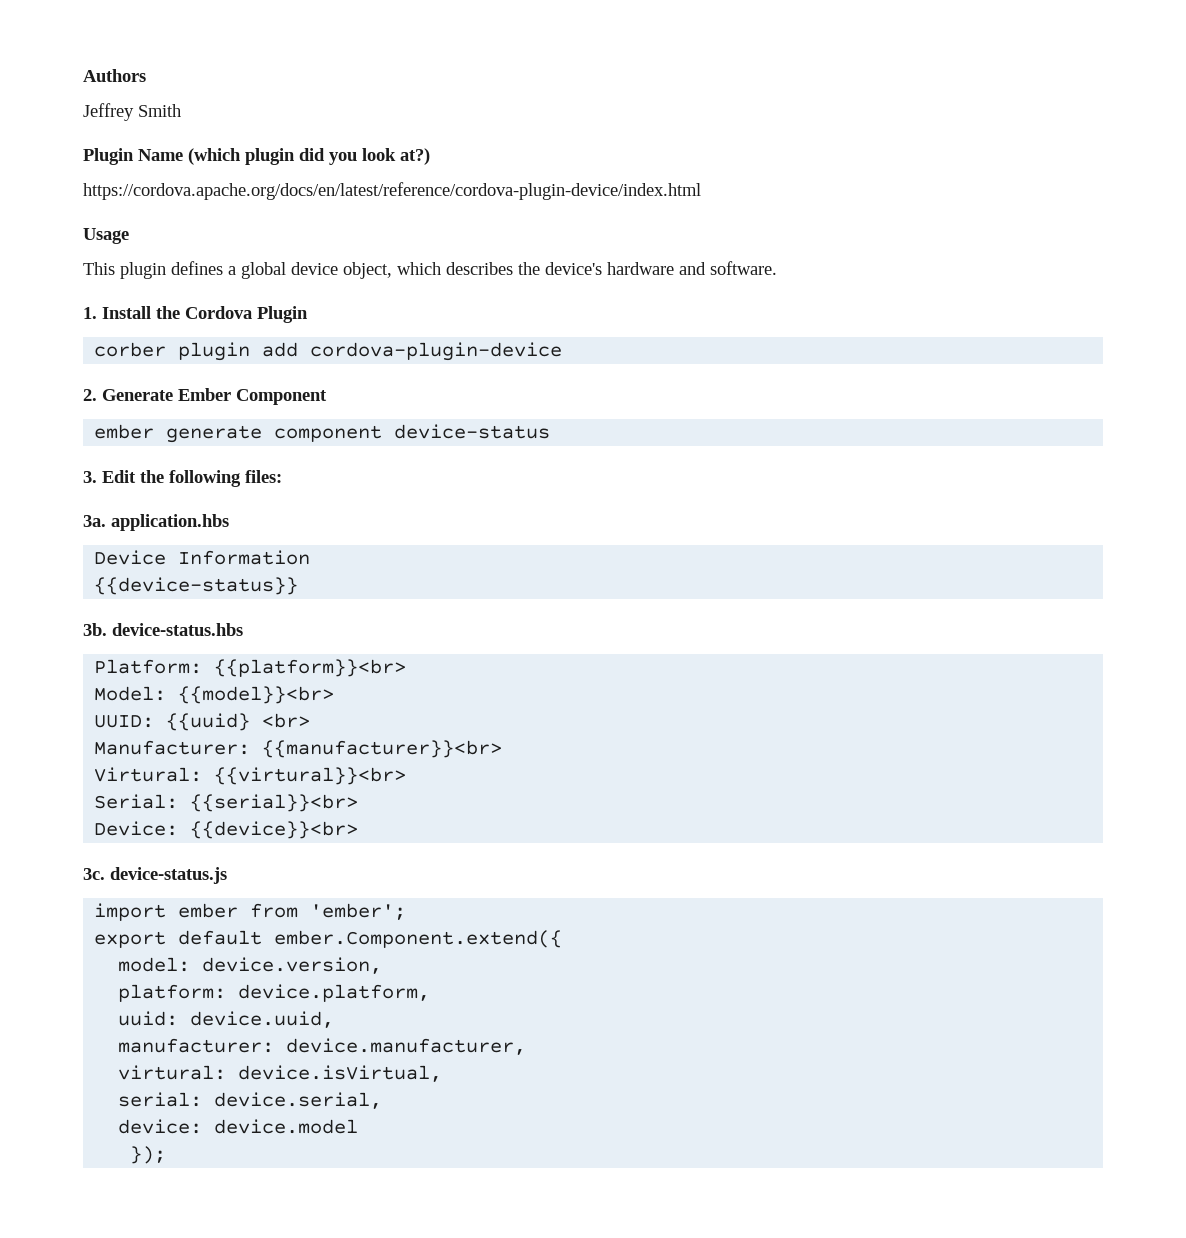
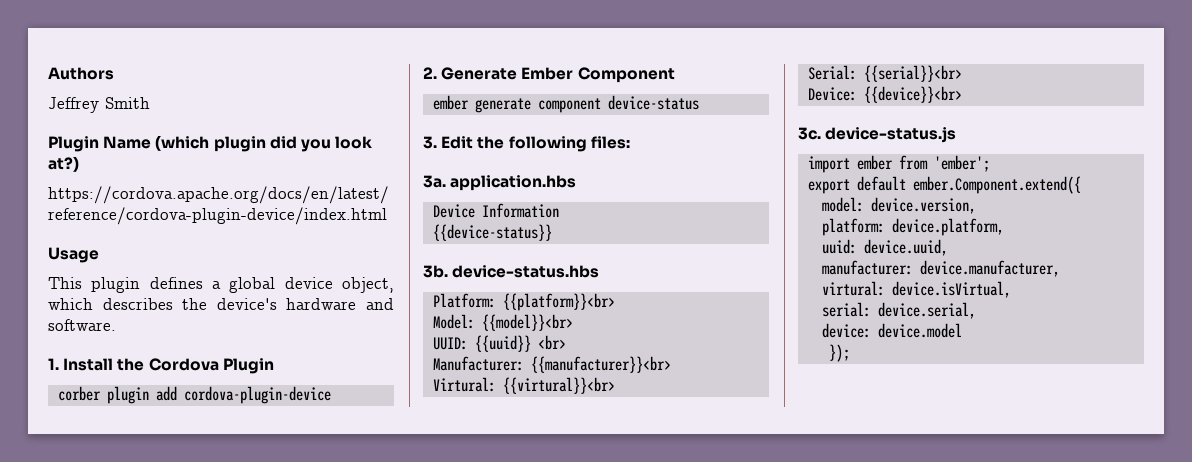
[166,713,251,731] {{uuid} -> [474,335,531,352] {{uuid}}

